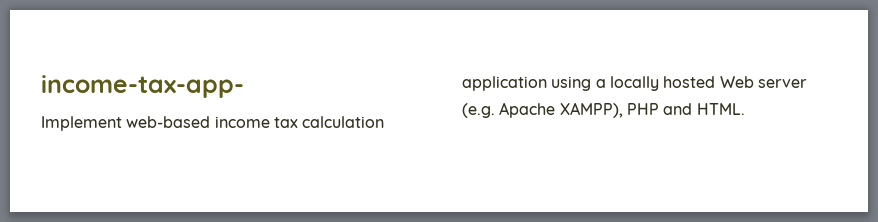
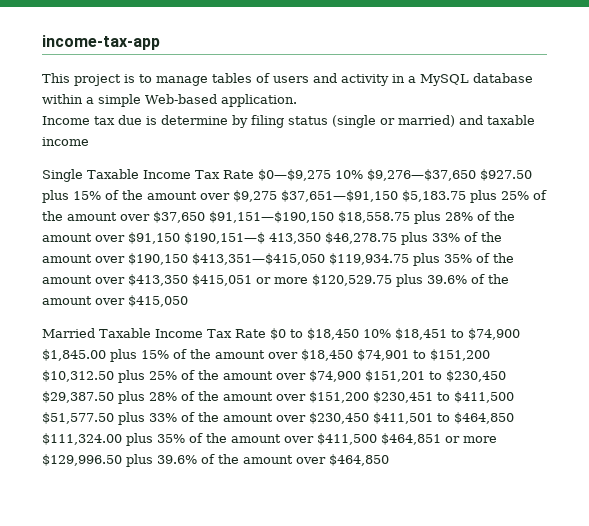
[41,75,244,98] [41,116,385,131] [462,76,807,91] [462,102,745,118] income-tax-app- // Implement web-based income tax calculation application using a locally hosted Web server (e.g. Apache XAMPP), PHP and HTML. -> [42,35,160,50] [42,73,533,86] [42,94,297,107] [42,115,535,128] [42,137,89,146] [42,169,532,182] [42,190,547,203] [42,211,515,224] [42,232,502,245] [42,253,514,266] [42,274,509,287] [42,295,188,307] [42,328,520,340] [42,349,490,362] [42,370,506,383] [42,391,514,404] [42,412,514,425] [42,433,497,446] [42,454,389,467] income-tax-app // This project is to manage tables of users and activity in a MySQL database within a simple Web-based application. // Income tax due is determine by filing status (single or married) and taxable income // Single Taxable Income Tax Rate $0—$9,275 10% $9,276—$37,650 $927.50 plus 15% of the amount over $9,275 $37,651—$91,150 $5,183.75 plus 25% of the amount over $37,650 $91,151—$190,150 $18,558.75 plus 28% of the amount over $91,150 $190,151—$ 413,350 $46,278.75 plus 33% of the amount over $190,150 $413,351—$415,050 $119,934.75 plus 35% of the amount over $413,350 $415,051 or more $120,529.75 plus 39.6% of the amount over $415,050 // Married Taxable Income Tax Rate $0 to $18,450 10% $18,451 to $74,900 $1,845.00 plus 15% of the amount over $18,450 $74,901 to $151,200 $10,312.50 plus 25% of the amount over $74,900 $151,201 to $230,450 $29,387.50 plus 28% of the amount over $151,200 $230,451 to $411,500 $51,577.50 plus 33% of the amount over $230,450 $411,501 to $464,850 $111,324.00 plus 35% of the amount over $411,500 $464,851 or more $129,996.50 plus 39.6% of the amount over $464,850

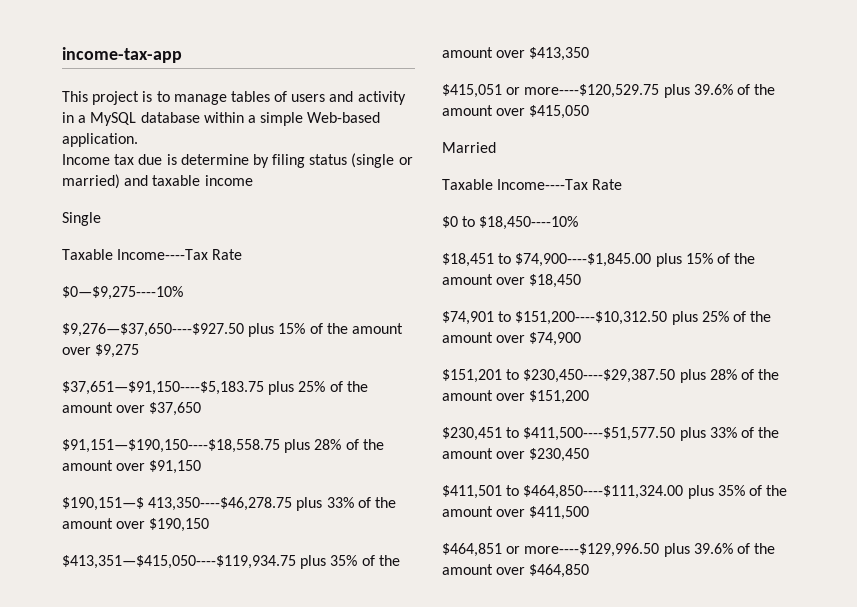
[87,169,532,181] Taxable Income Tax Rate $0—$9,275 10% $9,276—$37,650 $927.50 -> [62,249,243,260] [62,286,183,300] [62,323,244,337] // Taxable Income----Tax Rate // $0—$9,275----10% // $9,276—$37,650----$927.50
[281,190,466,202] $37,651—$91,150 $5,183.75 -> [62,381,264,395] // $37,651—$91,150----$5,183.75
[209,211,410,223] $91,151—$190,150 $18,558.75 -> [62,439,280,453] // $91,151—$190,150----$18,558.75
[184,232,397,244] $190,151—$ 413,350 $46,278.75 -> [62,497,293,511] // $190,151—$ 413,350----$46,278.75
[192,253,409,265] $413,351—$415,050 $119,934.75 -> [62,555,296,569] // $413,351—$415,050----$119,934.75
(188, 280) none -> (590, 54) //
[274,274,392,286] more $120,529.75 -> [524,84,660,98] more----$120,529.75
[99,328,266,338] Taxable Income Tax Rate -> [442,179,623,190] // Taxable Income----Tax Rate //
[307,328,520,340] [42,349,106,361] $18,450 10% $18,451 to $74,900 $1,845.00 -> [479,216,579,230] [442,253,652,267] $18,450----10% // $18,451 to $74,900----$1,845.00
(353, 355) none -> (582, 281) //
[430,349,490,361] [42,370,114,382] $151,200 $10,312.50 -> [515,311,668,325] $151,200----$10,312.50
(361, 376) none -> (582, 339) //
[446,370,506,382] [42,391,114,403] $230,450 $29,387.50 -> [523,369,676,383] $230,450----$29,387.50
(369, 397) none -> (590, 397) //
[454,391,514,403] [42,412,114,424] $411,500 $51,577.50 -> [523,427,676,441] $411,500----$51,577.50
(369, 418) none -> (590, 455) //
[454,412,514,424] [42,433,122,445] $464,850 $111,324.00 -> [523,485,684,499] $464,850----$111,324.00
(377, 439) none -> (590, 513) //
[463,436,497,443] [42,454,122,466] more $129,996.50 -> [524,543,660,557] more----$129,996.50

